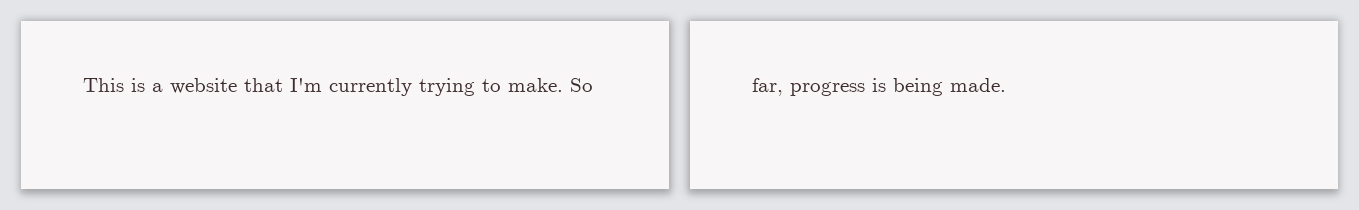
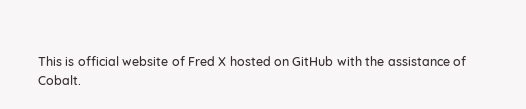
[152,78,1006,96] a website that I'm currently trying to make. So far, progress is being made. -> [77,56,466,66] [38,75,81,85] official website of Fred X hosted on GitHub with the assistance of Cobalt.

